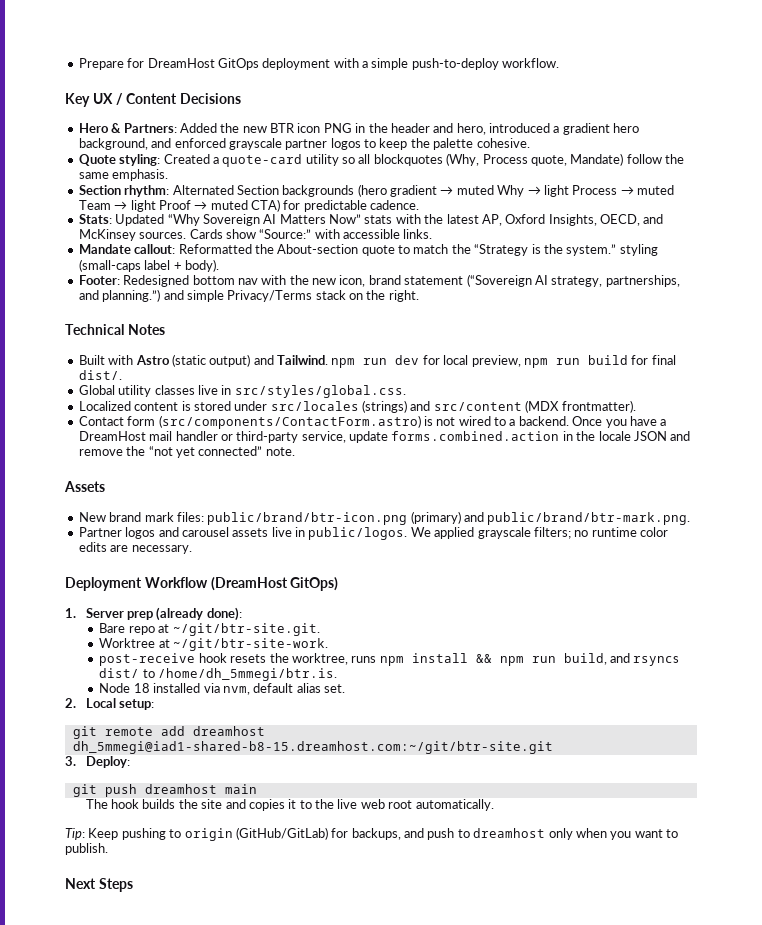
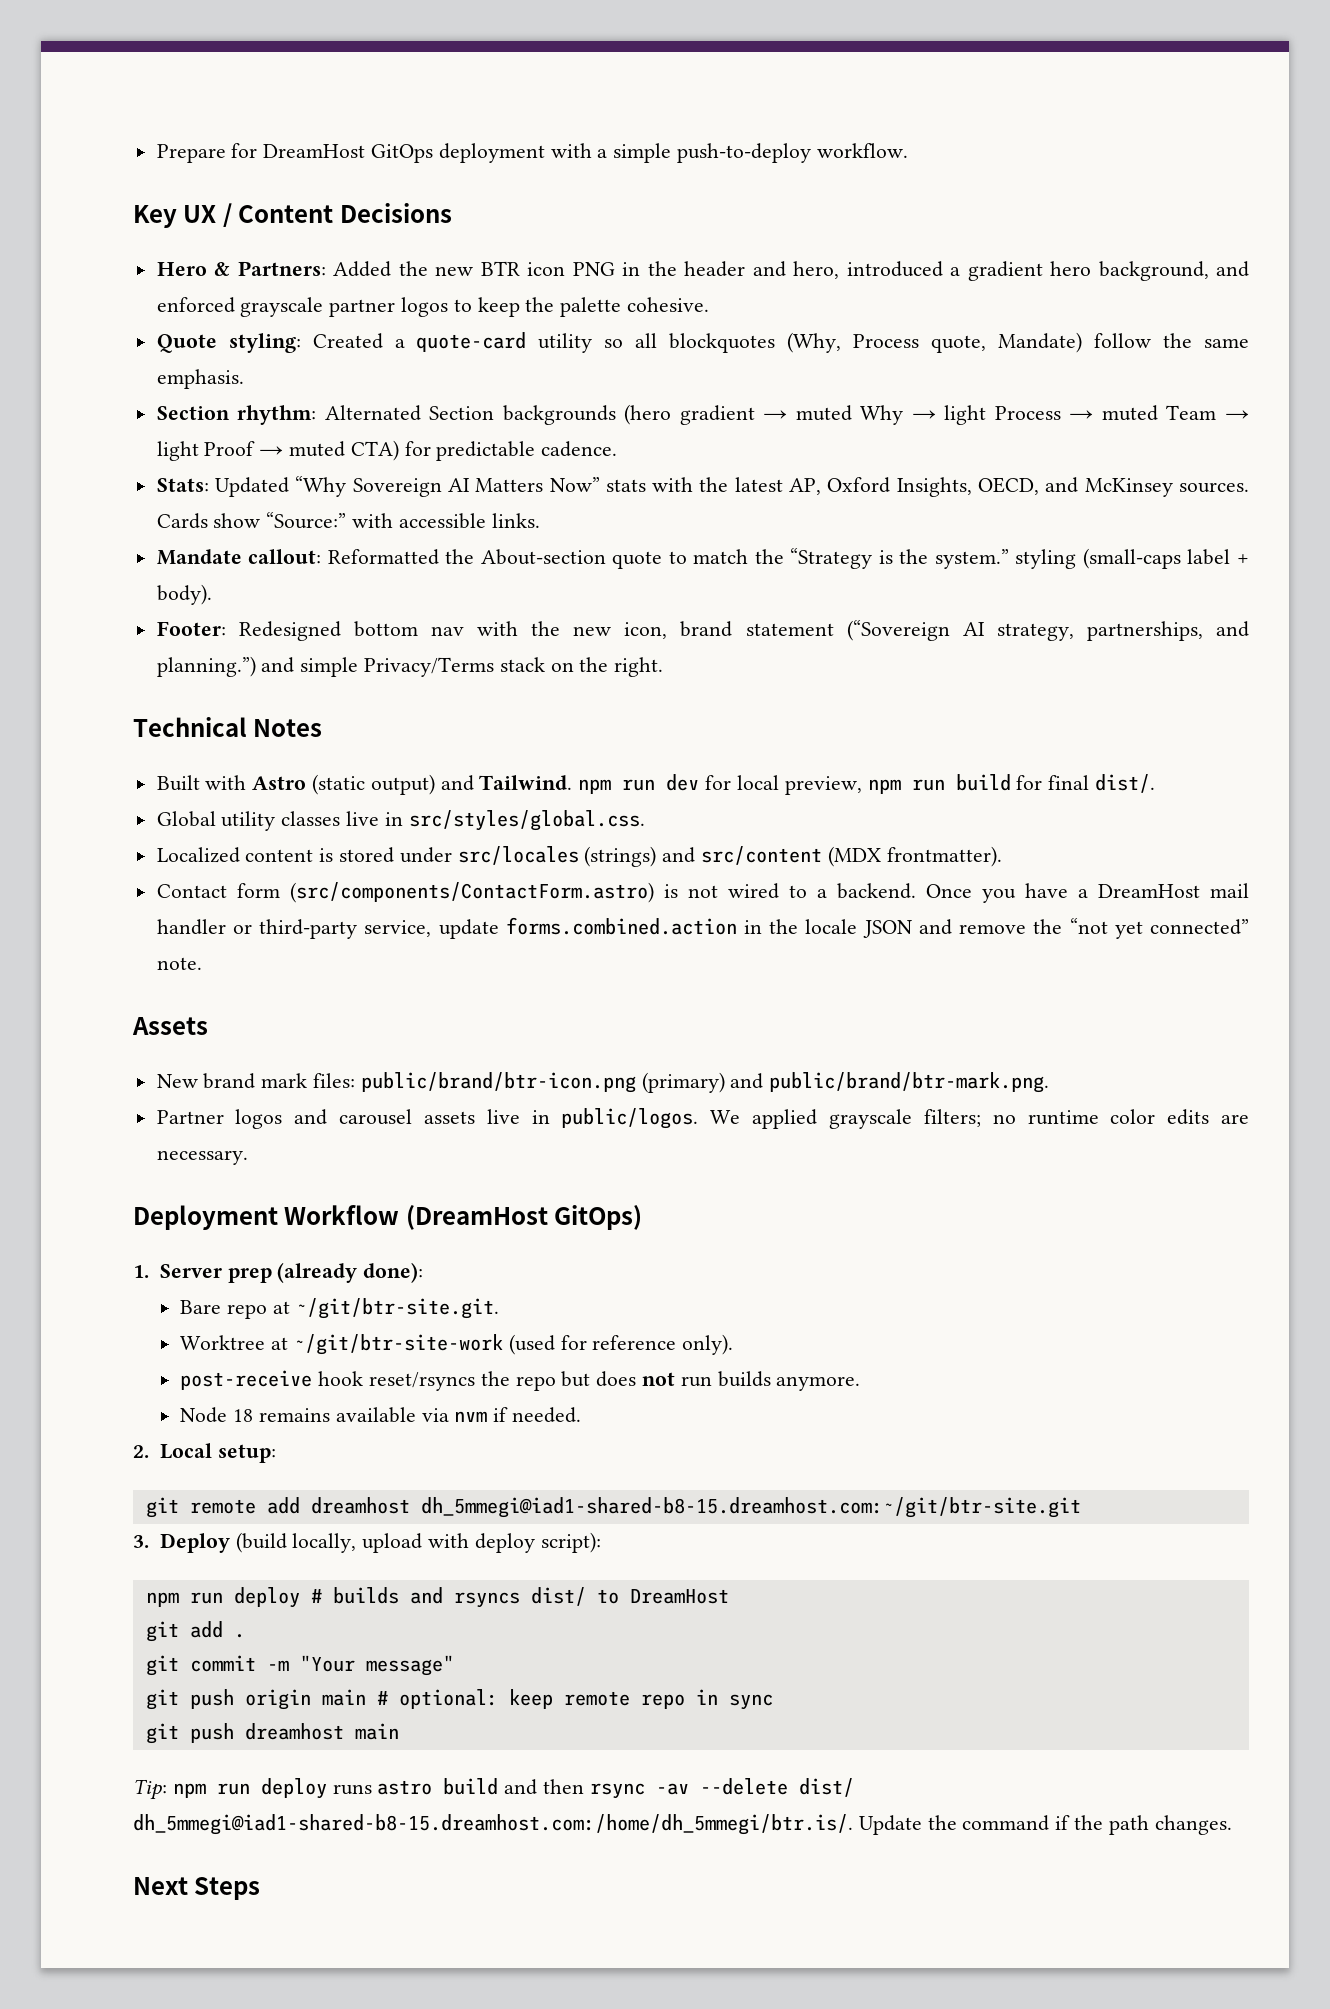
[173,638,329,651] [99,653,680,666] [99,668,338,681] [99,683,345,695] ~/git/btr-site-work. // post-receive hook resets the worktree, runs npm install && npm run build, and rsyncs dist/ to /home/dh_5mmegi/btr.is. // Node 18 installed via nvm, default alias set. -> [293,1334,734,1355] [180,1370,861,1391] [180,1407,581,1423] ~/git/btr-site-work (used for reference only). // post-receive hook reset/rsyncs the repo but does not run builds anymore. // Node 18 remains available via nvm if needed.
[85,756,130,768] [72,784,257,797] [85,799,494,811] [65,827,678,841] [65,843,108,855] Deploy: // git push dreamhost main // The hook builds the site and copies it to the live web root automatically. // Tip: Keep pushing to origin (GitHub/GitLab) for backups, and push to dreamhost only when you want to publish. -> [159,1532,601,1553] [145,1587,729,1608] [145,1621,245,1642] [145,1655,454,1676] [145,1689,773,1710] [145,1723,399,1744] [133,1778,854,1800] [133,1814,1232,1835] Deploy (build locally, upload with deploy script): // npm run deploy # builds and rsyncs dist/ to DreamHost // git add . // git commit -m "Your message" // git push origin main # optional: keep remote repo in sync // git push dreamhost main // Tip: npm run deploy runs astro build and then rsync -av --delete dist/ dh_5mmegi@iad1-shared-b8-15.dreamhost.com:/home/dh_5mmegi/btr.is/. Update the command if the path changes.

